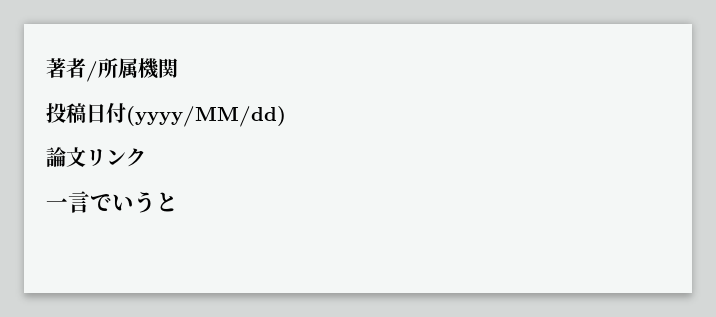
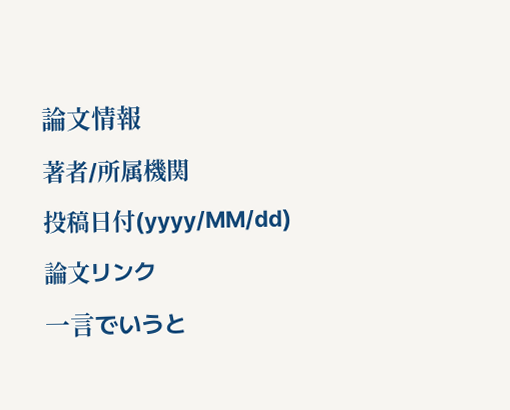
(46, 68) none -> [41,105,142,133] 論文情報 //

